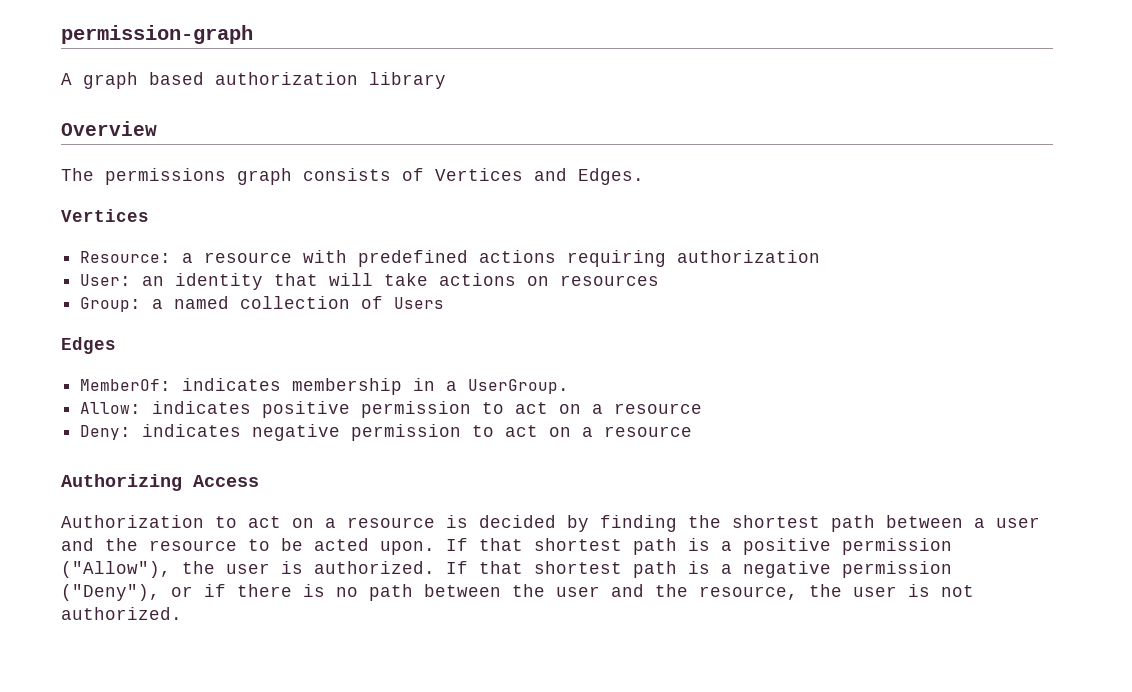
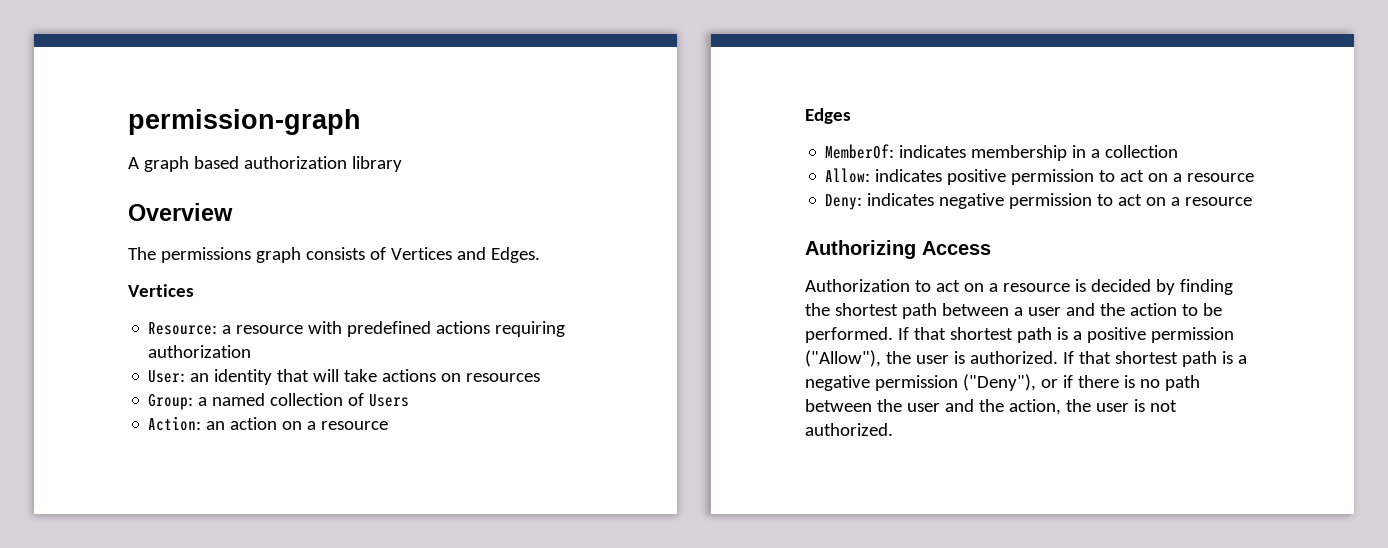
(445, 303) none -> [148,416,389,431] // Action: an action on a resource
[468,379,570,394] UserGroup. -> [1105,145,1179,158] collection
[149,540,237,551] resource -> [1129,303,1177,316] action
[314,538,435,555] acted upon. -> [805,327,893,343] performed.
[699,586,798,600] resource, -> [1008,399,1061,415] action,

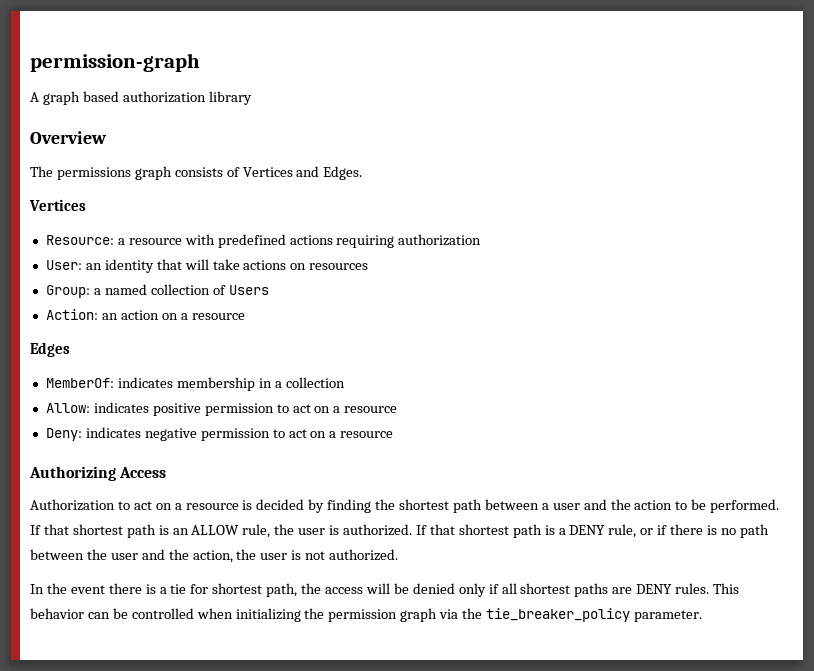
[1072,327,1234,343] [805,350,881,367] a positive permission ("Allow"), -> [172,524,271,538] an ALLOW rule,
[805,374,1036,391] negative permission ("Deny"), -> [569,524,637,538] DENY rule,
(893, 429) none -> [30,583,740,597] [30,608,702,622] // In the event there is a tie for shortest path, the access will be denied only if all shortest paths are DENY rules. This behavior can be controlled when initializing the permission graph via the tie_breaker_policy parameter.

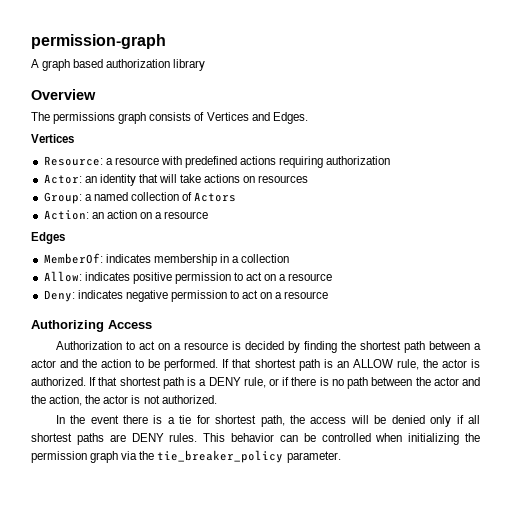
[45,260,82,270] User: -> [43,174,82,184] Actor:
[228,285,269,295] Users -> [194,192,237,202] Actors
[552,503,580,510] user -> [31,359,56,368] actor
[298,528,326,535] user -> [441,359,467,368] actor
[110,553,138,560] user -> [433,377,459,386] actor
[260,553,288,560] user -> [103,395,129,404] actor

